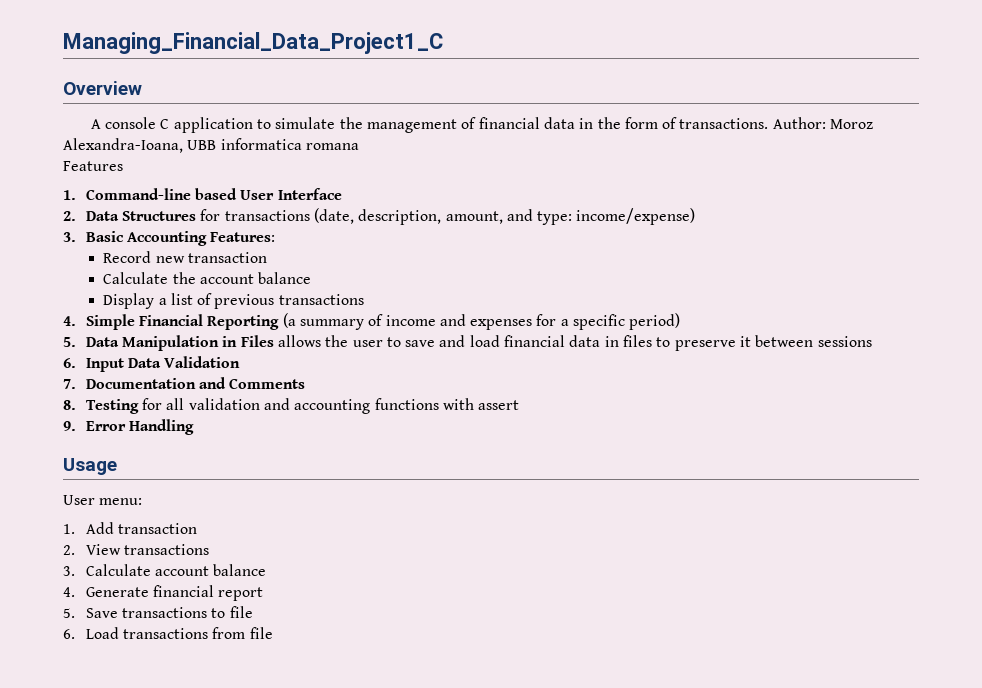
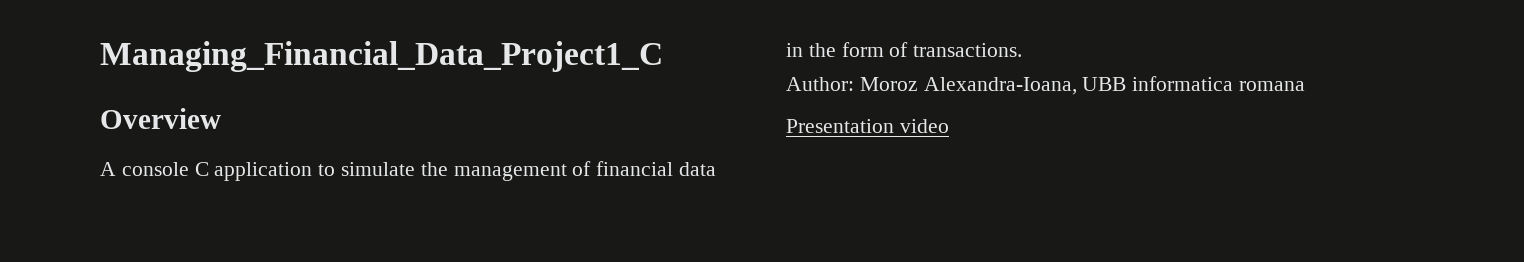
(769, 123) none -> (1023, 50) //
[63,161,123,171] [63,188,342,200] [63,208,696,225] [63,231,276,246] [103,251,267,263] [103,272,312,284] [103,293,364,309] [63,313,681,330] [63,335,872,351] [63,356,241,372] [63,377,306,389] [63,398,520,414] [63,419,194,435] [63,458,117,475] [63,495,143,505] [63,522,197,534] [63,544,209,555] [63,564,267,576] [63,585,264,601] [63,606,253,618] [63,627,273,639] Features // 1. Command-line based User Interface // 2. Data Structures for transactions (date, description, amount, and type: income/expense) // 3. Basic Accounting Features: // Record new transaction // Calculate the account balance // Display a list of previous transactions // 4. Simple Financial Reporting (a summary of income and expenses for a specific period) // 5. Data Manipulation in Files allows the user to save and load financial data in files to preserve it between sessions // 6. Input Data Validation // 7. Documentation and Comments // 8. Testing for all validation and accounting functions with assert // 9. Error Handling // Usage // User menu: // 1. Add transaction // 2. View transactions // 3. Calculate account balance // 4. Generate financial report // 5. Save transactions to file // 6. Load transactions from file -> [786,119,949,133] Presentation video

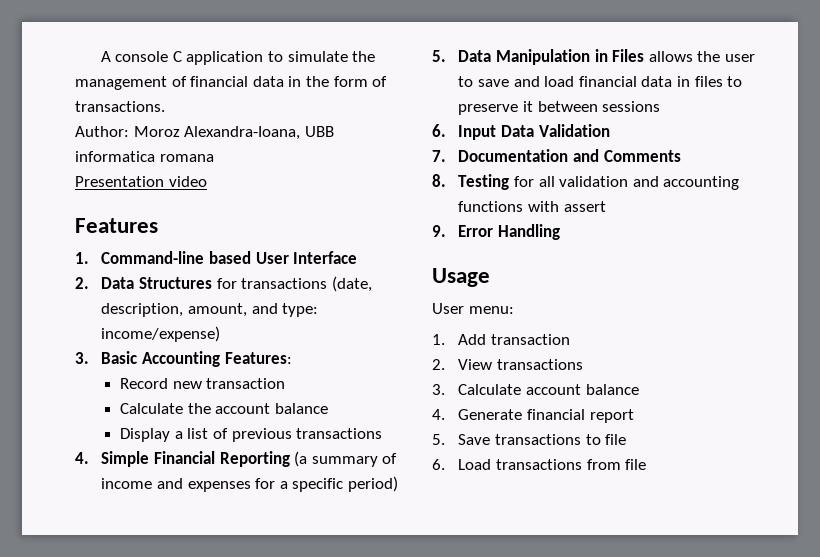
[100,41,663,72] [100,108,221,129] Managing_Financial_Data_Project1_C // Overview // -> (100, 56) none
(949, 126) none -> [75,218,158,233] [75,251,358,264] [75,276,372,292] [101,303,319,317] [101,326,221,342] [75,351,292,367] [120,378,286,389] [120,403,328,414] [120,428,383,442] [75,451,398,467] [101,476,399,492] [432,49,756,65] [458,76,743,87] [458,101,661,115] [432,124,610,140] [432,149,681,162] [432,174,740,190] [458,201,606,212] [432,224,561,240] [432,268,490,287] [432,303,514,314] [432,334,571,345] [432,359,584,370] [432,384,639,395] [432,409,634,423] [432,434,627,445] [432,459,647,470] // Features // 1. Command-line based User Interface // 2. Data Structures for transactions (date, description, amount, and type: income/expense) // 3. Basic Accounting Features: // Record new transaction // Calculate the account balance // Display a list of previous transactions // 4. Simple Financial Reporting (a summary of income and expenses for a specific period) // 5. Data Manipulation in Files allows the user to save and load financial data in files to preserve it between sessions // 6. Input Data Validation // 7. Documentation and Comments // 8. Testing for all validation and accounting functions with assert // 9. Error Handling // Usage // User menu: // 1. Add transaction // 2. View transactions // 3. Calculate account balance // 4. Generate financial report // 5. Save transactions to file // 6. Load transactions from file

